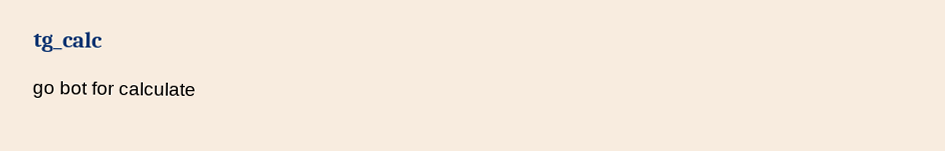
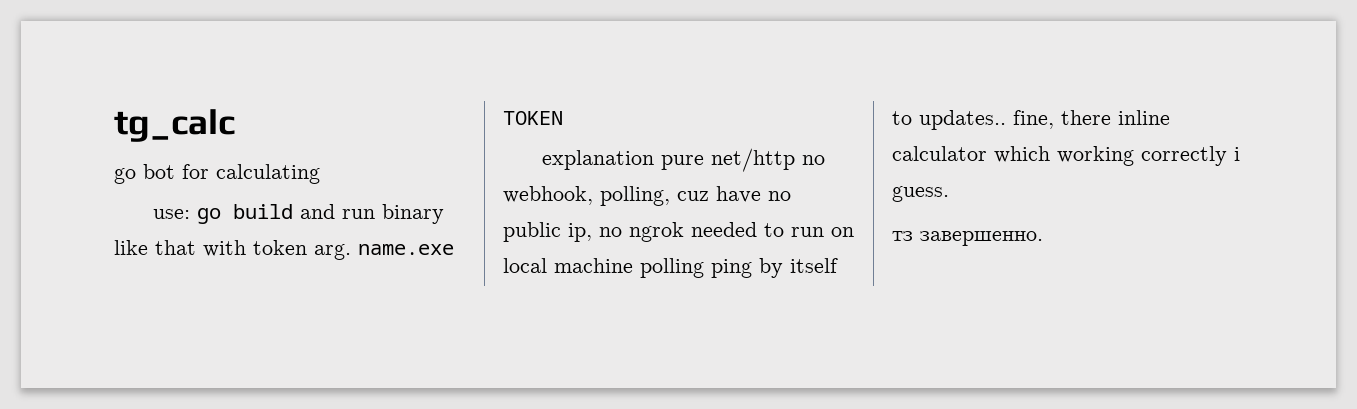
[118,82,197,97] calculate -> [216,164,320,184] [153,204,445,224] [114,240,454,260] [503,111,563,125] [542,148,826,172] [503,186,791,206] [503,222,854,242] [503,258,838,278] [892,110,1170,130] [892,146,1240,166] [892,186,949,202] [892,231,1043,246] calculating // use: go build and run binary like that with token arg. name.exe TOKEN // explanation pure net/http no webhook, polling, cuz have no public ip, no ngrok needed to run on local machine polling ping by itself to updates.. fine, there inline calculator which working correctly i guess. // тз завершенно.

